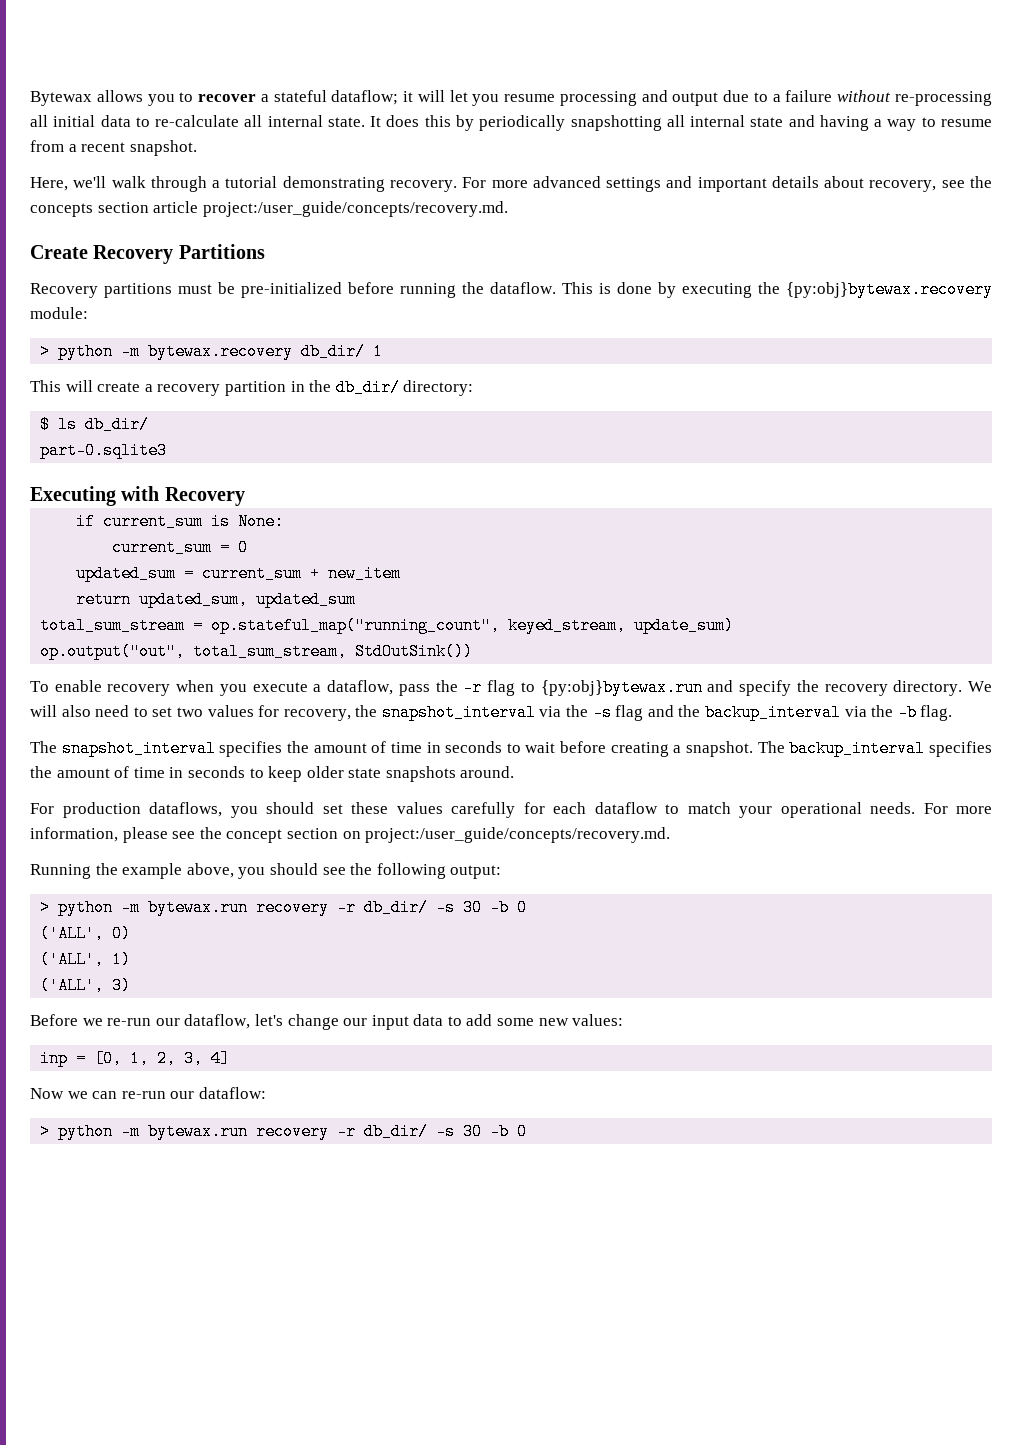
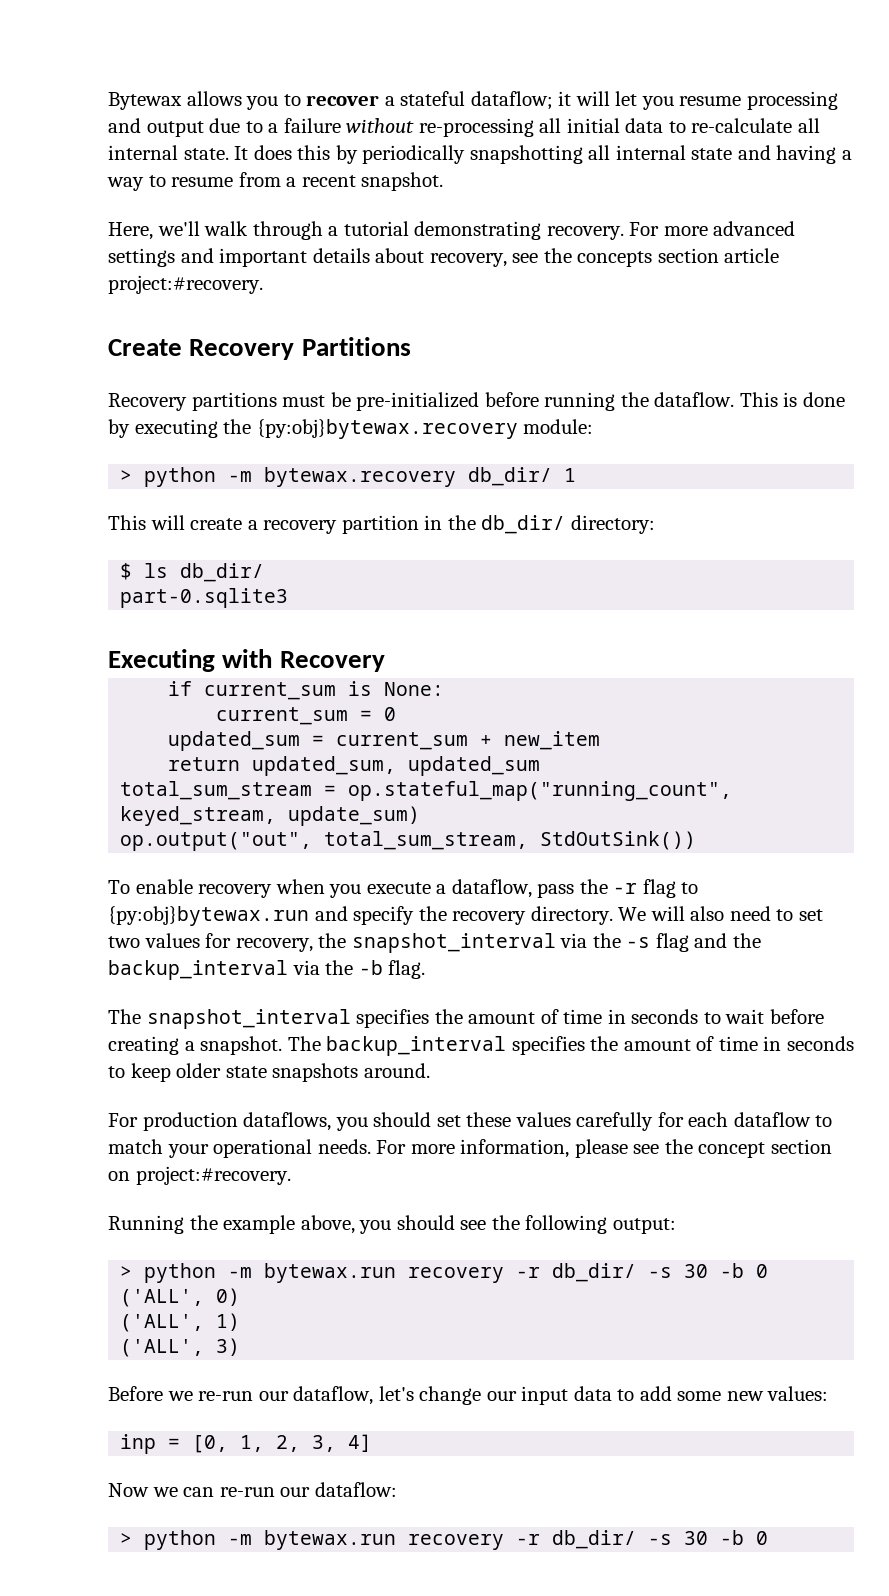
[202,201,508,217] project:/user_guide/concepts/recovery.md. -> [108,275,263,294] project:#recovery.
[365,827,671,843] project:/user_guide/concepts/recovery.md. -> [135,1166,291,1185] project:#recovery.

